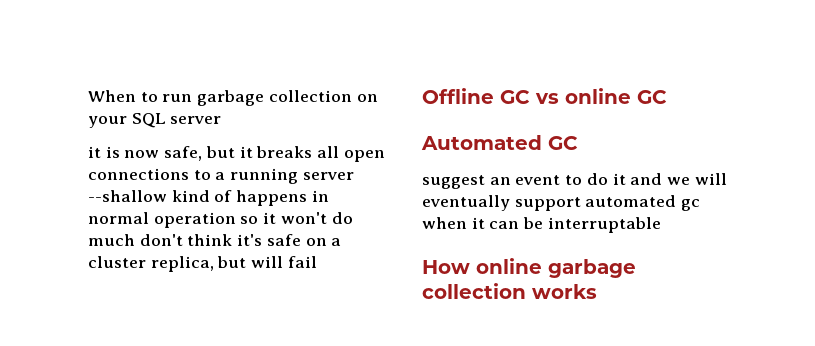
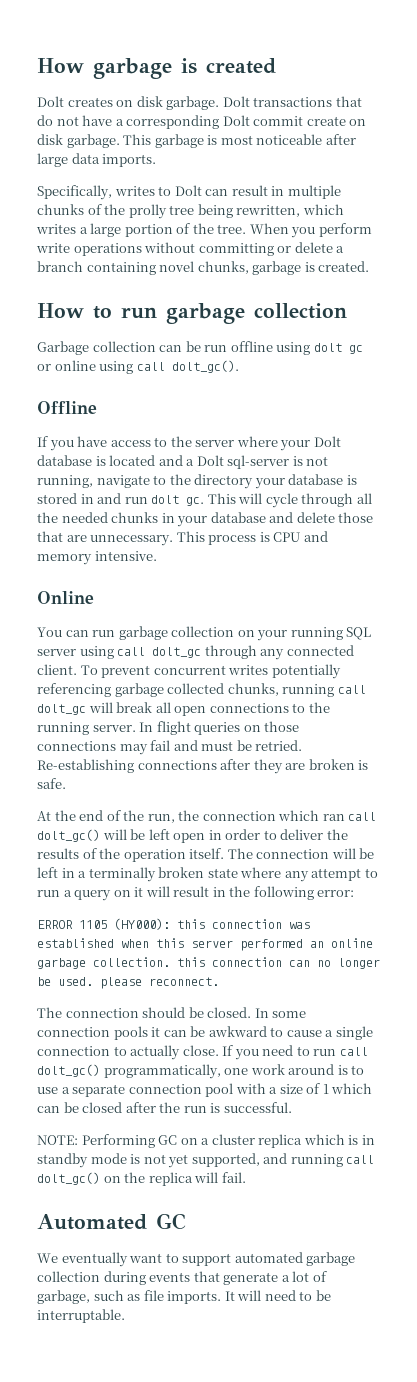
[88,90,158,102] When to -> [37,58,276,79] [37,96,362,110] [37,115,367,129] [37,134,356,148] [37,153,157,167] [37,185,341,200] [37,204,344,219] [36,223,372,238] [36,242,345,256] [37,261,370,275] [37,303,347,324] [37,341,363,355] [37,360,239,374] [37,401,97,414] [37,436,341,451] [37,455,329,469] [37,474,357,489] [37,493,372,508] [37,512,374,527] [37,531,328,546] [37,551,157,565] [37,591,94,604] [37,627,89,637] How garbage is created // Dolt creates on disk garbage. Dolt transactions that do not have a corresponding Dolt commit create on disk garbage. This garbage is most noticeable after large data imports. // Specifically, writes to Dolt can result in multiple chunks of the prolly tree being rewritten, which writes a large portion of the tree. When you perform write operations without committing or delete a branch containing novel chunks, garbage is created. // How to run garbage collection // Garbage collection can be run offline using dolt gc or online using call dolt_gc(). // Offline // If you have access to the server where your Dolt database is located and a Dolt sql-server is not running, navigate to the directory your database is stored in and run dolt gc. This will cycle through all the needed chunks in your database and delete those that are unnecessary. This process is CPU and memory intensive. // Online // You can
(127, 122) none -> [290,627,343,640] running
[88,146,385,162] [88,168,354,184] [88,190,329,206] [88,212,353,228] [88,234,342,246] [88,256,317,272] [422,88,667,104] [421,135,578,150] [422,173,727,189] [422,195,701,211] [422,217,661,233] [422,258,636,278] [422,283,597,299] // it is now safe, but it breaks all open connections to a running server --shallow kind of happens in normal operation so it won't do much don't think it's safe on a cluster replica, but will fail // Offline GC vs online GC // Automated GC // suggest an event to do it and we will eventually support automated gc when it can be interruptable // How online garbage collection works -> [79,645,354,660] [37,664,341,679] [37,683,366,697] [37,702,330,716] [37,721,300,735] [37,740,303,755] [37,759,369,774] [37,778,66,789] [37,810,377,823] [37,829,348,843] [37,848,375,862] [37,867,378,882] [37,886,355,901] [37,918,310,930] [37,938,373,951] [37,957,380,969] [37,977,219,989] [37,1007,307,1018] [37,1026,373,1040] [37,1045,368,1060] [37,1064,365,1079] [37,1083,373,1097] [37,1102,292,1113] [37,1134,375,1148] [37,1153,375,1168] [37,1172,246,1186] [37,1213,186,1230] [37,1252,356,1267] [37,1271,327,1285] [37,1290,331,1304] [37,1309,125,1323] using call dolt_gc through any connected client. To prevent concurrent writes potentially referencing garbage collected chunks, running call dolt_gc will break all open connections to the running server. In flight queries on those connections may fail and must be retried. Re-establishing connections after they are broken is safe. // At the end of the run, the connection which ran call dolt_gc() will be left open in order to deliver the results of the operation itself. The connection will be left in a terminally broken state where any attempt to run a query on it will result in the following error: // ERROR 1105 (HY000): this connection was established when this server performed an online garbage collection. this connection can no longer be used. please reconnect. // The connection should be closed. In some connection pools it can be awkward to cause a single connection to actually close. If you need to run call dolt_gc() programmatically, one work around is to use a separate connection pool with a size of 1 which can be closed after the run is successful. // NOTE: Performing GC on a cluster replica which is in standby mode is not yet supported, and running call dolt_gc() on the replica will fail. // Automated GC // We eventually want to support automated garbage collection during events that generate a lot of garbage, such as file imports. It will need to be interruptable.

